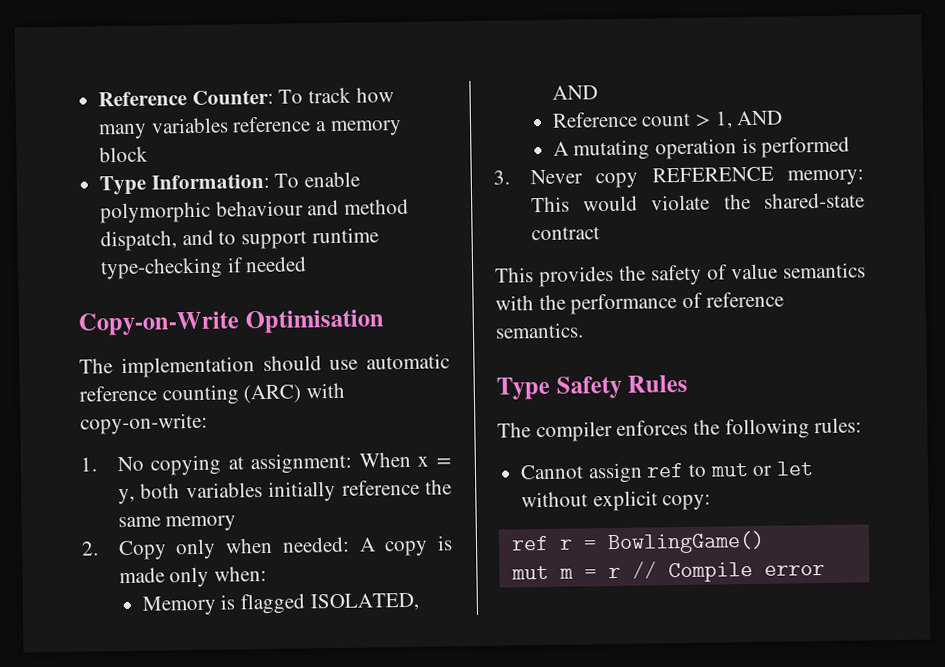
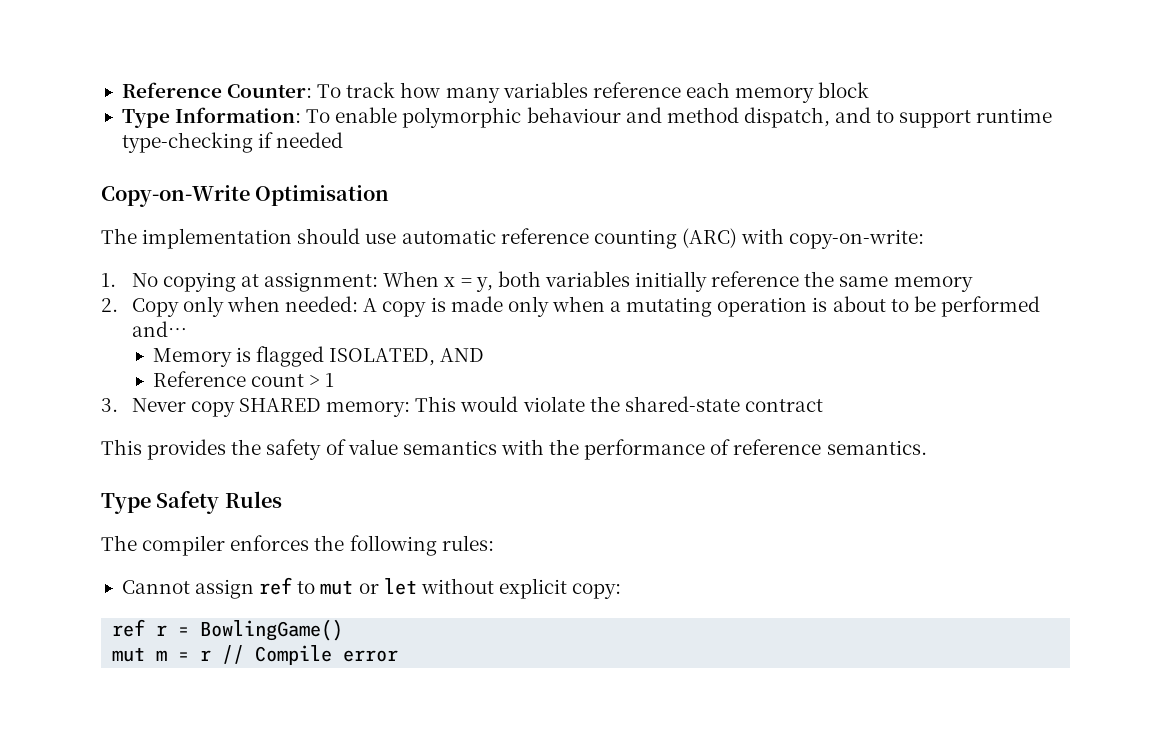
[315,121,328,132] a -> [685,82,730,98] each
[213,565,267,582] when: -> [551,296,1040,317] [131,321,187,337] when a mutating operation is about to be performed and…
[714,110,784,129] [552,136,851,161] 1, AND // A mutating operation is performed -> [325,373,335,387] 1
[651,166,774,183] REFERENCE -> [239,398,322,412] SHARED

